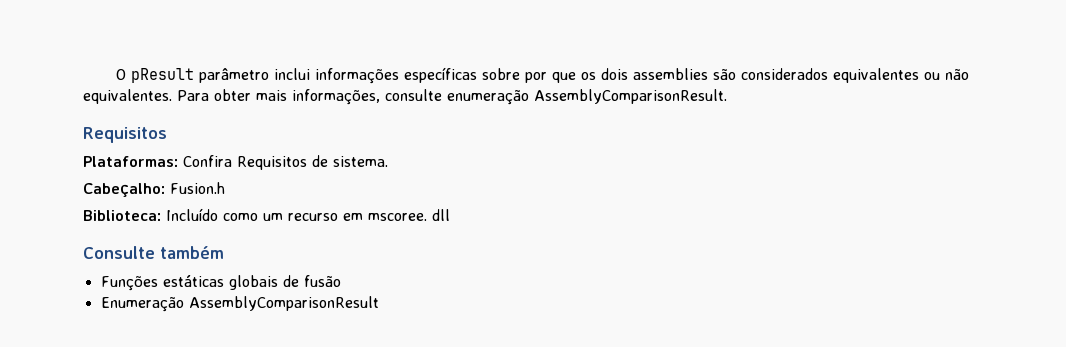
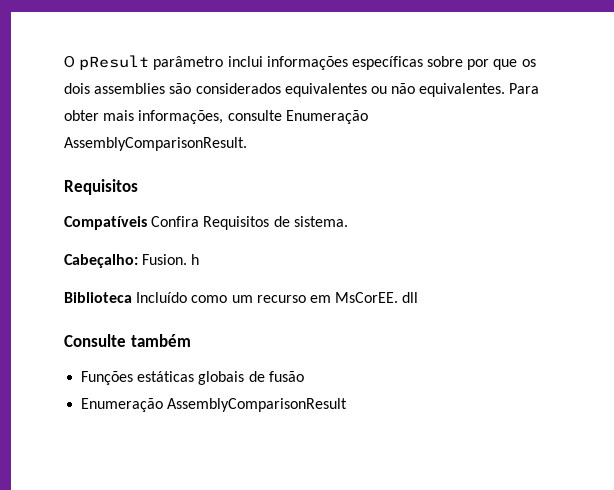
[447,90,529,105] enumeração -> [285,110,368,124] Enumeração
[83,156,178,167] Plataformas: -> [64,216,147,230] Compatíveis
[170,182,225,194] [83,210,161,221] Fusion.h // Biblioteca: -> [142,254,200,265] [64,292,132,303] Fusion. h // Biblioteca
[368,213,427,221] mscoree. -> [335,292,399,303] MsCorEE.

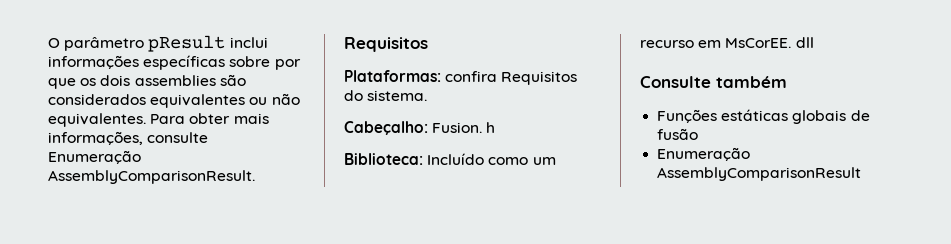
[79,55,224,70] pResult parâmetro -> [64,35,226,52] parâmetro pResult
[64,216,290,230] Compatíveis Confira Requisitos de -> [344,70,578,85] [344,90,363,101] Plataformas: confira Requisitos do
[64,292,132,303] Biblioteca -> [344,153,423,165] Biblioteca:

